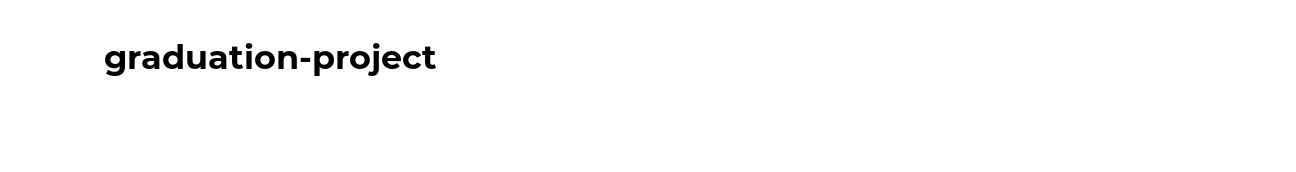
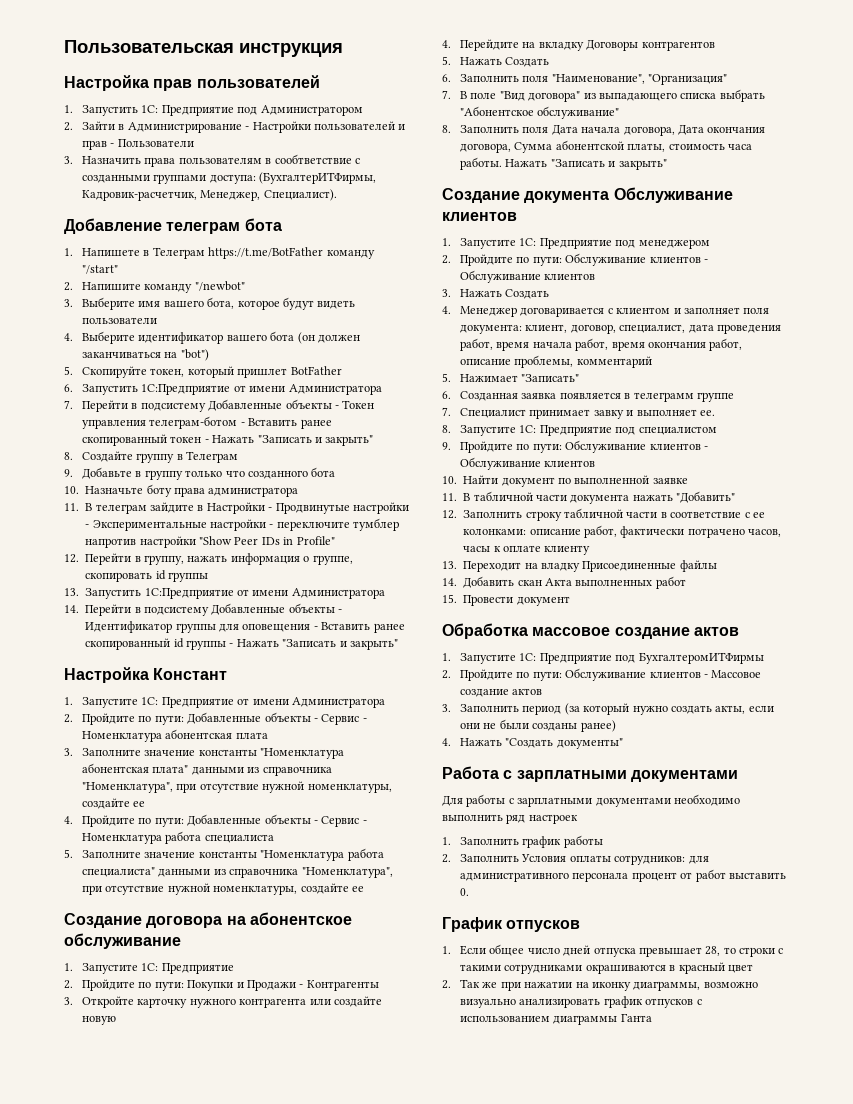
[104,43,437,76] graduation-project -> [64,40,343,57] [64,75,320,91] [64,105,363,116] [64,121,406,133] [82,139,194,150] [64,154,360,167] [82,172,377,184] [82,189,337,201] [64,218,282,234] [64,247,375,259] [82,265,119,274] [64,281,245,293] [64,297,356,310] [82,317,158,324] [64,331,360,344] [82,349,209,361] [64,366,342,378] [64,384,382,395] [64,399,375,412] [82,416,332,429] [82,434,374,446] [64,451,239,463] [64,467,336,480] [64,484,299,497] [64,502,409,514] [85,518,400,531] [85,536,335,548] [64,553,353,565] [85,570,208,582] [64,588,385,599] [64,603,343,616] [85,621,405,633] [85,638,398,650] [64,667,228,683] [64,697,385,708] [64,712,367,725] [82,729,268,742] [64,748,345,759] [82,763,332,776] [82,781,392,793] [82,798,146,809] [64,814,367,827] [82,831,274,844] [64,848,384,861] [82,867,393,878] [82,883,364,895] [64,912,352,928] [64,933,181,949] [64,963,234,974] [64,979,379,991] [64,996,382,1008] [82,1016,117,1025] [442,39,715,51] [442,56,550,67] [442,74,728,85] [442,89,765,102] [460,106,620,119] [442,124,766,136] [460,140,752,153] [460,157,667,170] [442,187,733,203] [442,212,517,221] [442,238,710,249] [442,253,708,266] [460,270,596,283] [442,289,550,299] [442,306,770,317] [460,324,781,334] [460,338,743,351] [460,355,652,368] [442,373,580,382] [442,391,734,402] [442,407,715,419] [442,425,717,436] [442,440,708,453] [460,457,596,470] [442,475,688,487] [442,491,736,504] [442,508,765,521] [463,525,782,538] [463,545,591,555] [442,560,717,572] [442,576,686,589] [442,594,570,606] [442,623,739,639] [442,652,764,664] [442,668,762,681] [460,688,543,697] [442,703,774,715] [460,719,616,732] [442,738,623,749] [442,766,738,782] [442,794,740,807] [442,814,578,824] [442,835,603,848] [442,854,709,865] [460,869,786,882] [460,888,470,896] [442,917,581,932] [442,944,784,957] [460,962,753,974] [442,979,758,991] [460,996,702,1008] [460,1014,652,1025] Пользовательская инструкция // Настройка прав пользователей // 1. Запустить 1С: Предприятие под Администратором // 2. Зайти в Администрирование - Настройки пользователей и прав - Пользователи // 3. Назначить права пользователям в сообтветствие с созданными группами доступа: (БухгалтерИТФирмы, Кадровик-расчетчик, Менеджер, Специалист). // Добавление телеграм бота // 1. Напишете в Телеграм https://t.me/BotFather команду "/start" // 2. Напишите команду "/newbot" // 3. Выберите имя вашего бота, которое будут видеть пользователи // 4. Выберите идентификатор вашего бота (он должен заканчиваться на "bot") // 5. Скопируйте токен, который пришлет BotFather // 6. Запустить 1С:Предприятие от имени Администратора // 7. Перейти в подсистему Добавленные объекты - Токен управления телеграм-ботом - Вставить ранее скопированный токен - Нажать "Записать и закрыть" // 8. Создайте группу в Телеграм // 9. Добавьте в группу только что созданного бота // 10. Назначьте боту права администратора // 11. В телеграм зайдите в Настройки - Продвинутые настройки - Экспериментальные настройки - переключите тумблер напротив настройки "Show Peer IDs in Profile" // 12. Перейти в группу, нажать информация о группе, скопировать id группы // 13. Запустить 1С:Предприятие от имени Администратора // 14. Перейти в подсистему Добавленные объекты - Идентификатор группы для оповещения - Вставить ранее скопированный id группы - Нажать "Записать и закрыть" // Настройка Констант // 1. Запустите 1С: Предприятие от имени Администратора // 2. Пройдите по пути: Добавленные объекты - Сервис - Номенклатура абонентская плата // 3. Заполните значение константы "Номенклатура абонентская плата" данными из справочника "Номенклатура", при отсутствие нужной номенклатуры, создайте ее // 4. Пройдите по пути: Добавленные объекты - Сервис - Номенклатура работа специалиста // 5. Заполните значение константы "Номенклатура работа специалиста" данными из справочника "Номенклатура", при отсутствие нужной номенклатуры, создайте ее // Создание договора на абонентское обслуживание // 1. Запустите 1С: Предприятие // 2. Пройдите по пути: Покупки и Продажи - Контрагенты // 3. Откройте карточку нужного контрагента или создайте новую // 4. Перейдите на вкладку Договоры контрагентов // 5. Нажать Создать // 6. Заполнить поля "Наименование", "Организация" // 7. В поле "Вид договора" из выпадающего списка выбрать "Абонентское обслуживание" // 8. Заполнить поля Дата начала договора, Дата окончания договора, Сумма абонентской платы, стоимость часа работы. Нажать "Записать и закрыть" // Создание документа Обслуживание клиентов // 1. Запустите 1С: Предприятие под менеджером // 2. Пройдите по пути: Обслуживание клиентов - Обслуживание клиентов // 3. Нажать Создать // 4. Менеджер договаривается с клиентом и заполняет поля документа: клиент, договор, специалист, дата проведения работ, время начала работ, время окончания работ, описание проблемы, комментарий // 5. Нажимает "Записать" // 6. Созданная заявка появляется в телеграмм группе // 7. Специалист принимает завку и выполняет ее. // 8. Запустите 1С: Предприятие под специалистом // 9. Пройдите по пути: Обслуживание клиентов - Обслуживание клиентов // 10. Найти документ по выполненной заявке // 11. В табличной части документа нажать "Добавить" // 12. Заполнить строку табличной части в соответствие с ее колонками: описание работ, фактически потрачено часов, часы к оплате клиенту // 13. Переходит на владку Присоединенные файлы // 14. Добавить скан Акта выполненных работ // 15. Провести документ // Обработка массовое создание актов // 1. Запустите 1С: Предприятие под БухгалтеромИТФирмы // 2. Пройдите по пути: Обслуживание клиентов - Массовое создание актов // 3. Заполнить период (за который нужно создать акты, если они не были созданы ранее) // 4. Нажать "Создать документы" // Работа с зарплатными документами // Для работы с зарплатными документами необходимо выполнить ряд настроек // 1. Заполнить график работы // 2. Заполнить Условия оплаты сотрудников: для административного персонала процент от работ выставить 0. // График отпусков // 1. Если общее число дней отпуска превышает 28, то строки с такими сотрудниками окрашиваются в красный цвет // 2. Так же при нажатии на иконку диаграммы, возможно визуально анализировать график отпусков с использованием диаграммы Ганта

